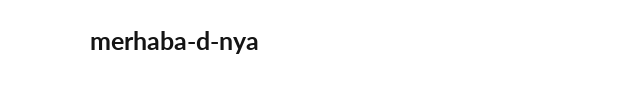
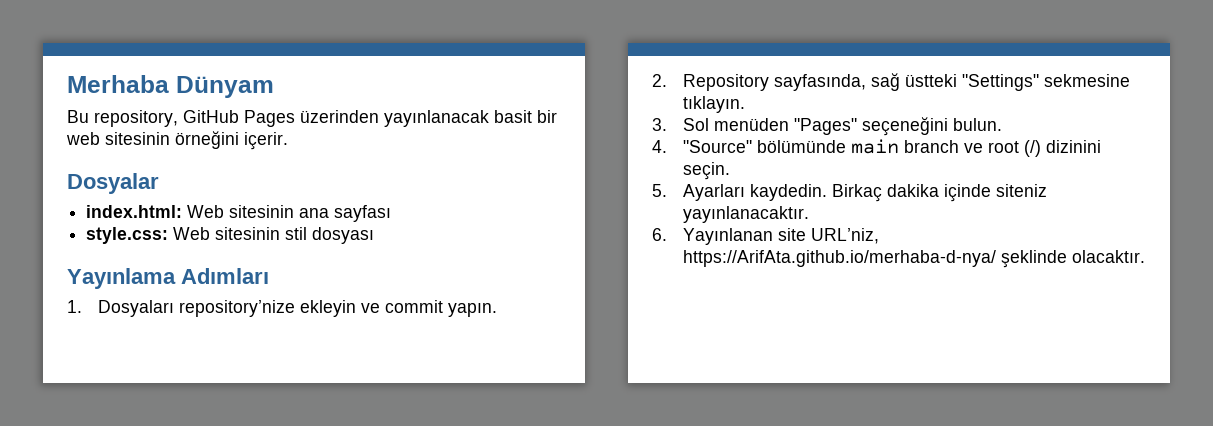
[90,31,259,54] merhaba-d-nya -> [67,75,274,98] [67,110,557,127] [66,131,288,150] [67,173,159,194] [86,205,392,222] [86,227,375,244] [67,268,269,289] [67,300,497,317] [652,73,1130,91] [682,96,745,113] [652,117,1002,136] [652,139,1101,157] [682,162,730,180] [652,184,1047,202] [682,206,809,223] [652,228,879,245] [682,250,1145,268] Merhaba Dünyam // Bu repository, GitHub Pages üzerinden yayınlanacak basit bir web sitesinin örneğini içerir. // Dosyalar // index.html: Web sitesinin ana sayfası // style.css: Web sitesinin stil dosyası // Yayınlama Adımları // 1. Dosyaları repository’nize ekleyin ve commit yapın. // 2. Repository sayfasında, sağ üstteki "Settings" sekmesine tıklayın. // 3. Sol menüden "Pages" seçeneğini bulun. // 4. "Source" bölümünde main branch ve root (/) dizinini seçin. // 5. Ayarları kaydedin. Birkaç dakika içinde siteniz yayınlanacaktır. // 6. Yayınlanan site URL’niz, https://ArifAta.github.io/merhaba-d-nya/ şeklinde olacaktır.

